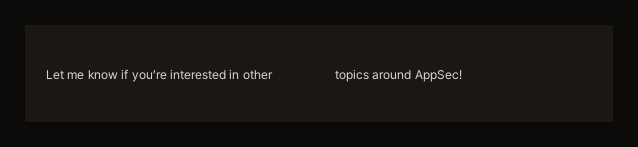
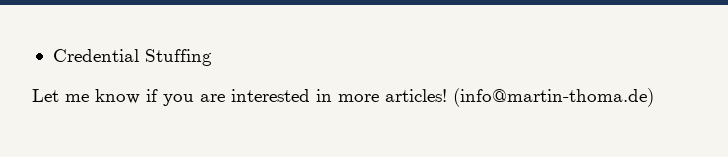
(46, 75) none -> [52,49,212,66] Credential Stuffing //
[131,69,462,82] you’re interested in other topics around AppSec! -> [163,88,654,107] you are interested in more articles! (info@martin-thoma.de)

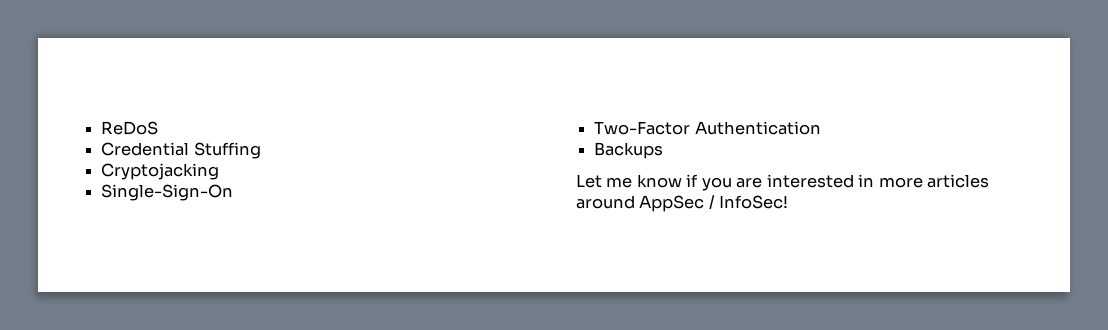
(52, 55) none -> [101,121,159,135] ReDoS //
(212, 57) none -> [101,163,220,180] [101,184,234,201] [594,121,821,135] [594,142,664,159] // Cryptojacking // Single-Sign-On // Two-Factor Authentication // Backups
[385,88,654,107] articles! (info@martin-thoma.de) -> [927,174,990,188] [576,195,789,212] articles around AppSec / InfoSec!

